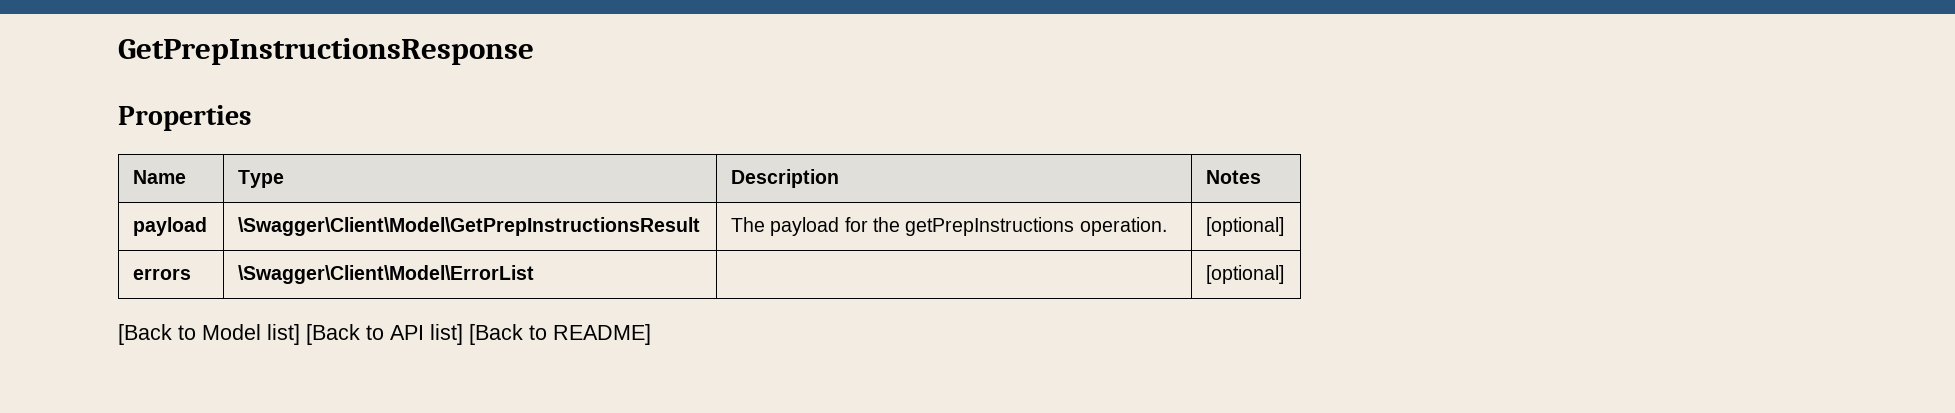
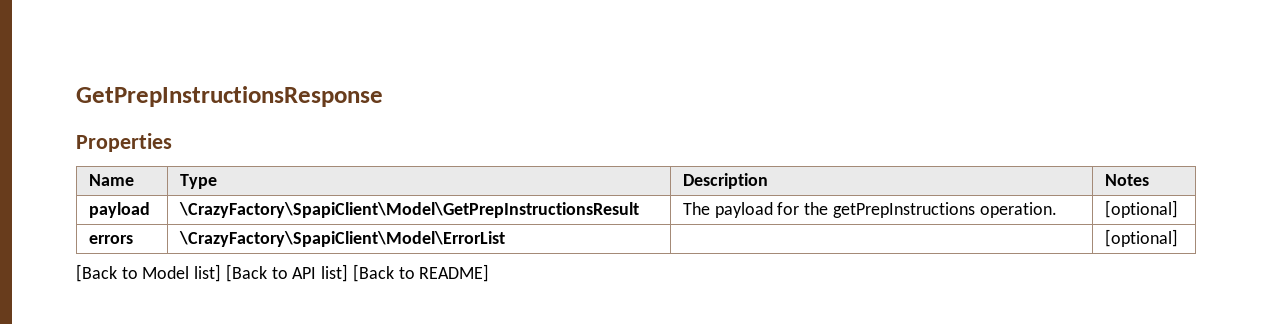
[238,217,701,236] \Swagger\Client\Model\GetPrepInstructionsResult -> [179,202,640,218] \CrazyFactory\SpapiClient\Model\GetPrepInstructionsResult
[238,265,535,284] \Swagger\Client\Model\ErrorList -> [179,231,506,247] \CrazyFactory\SpapiClient\Model\ErrorList

